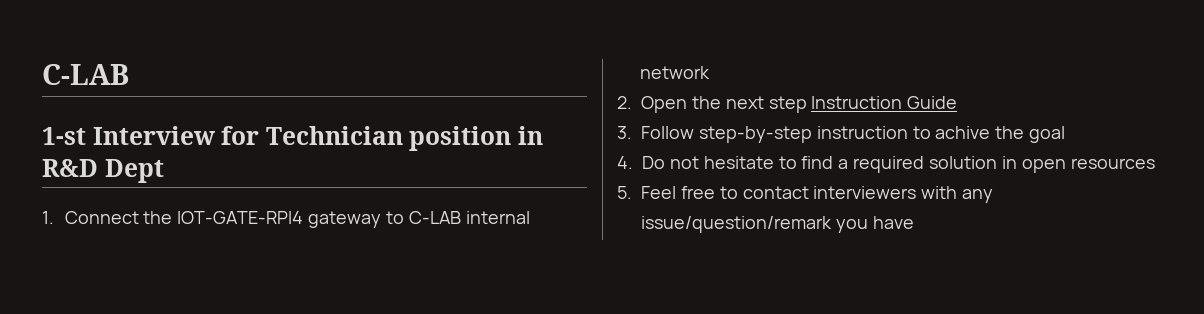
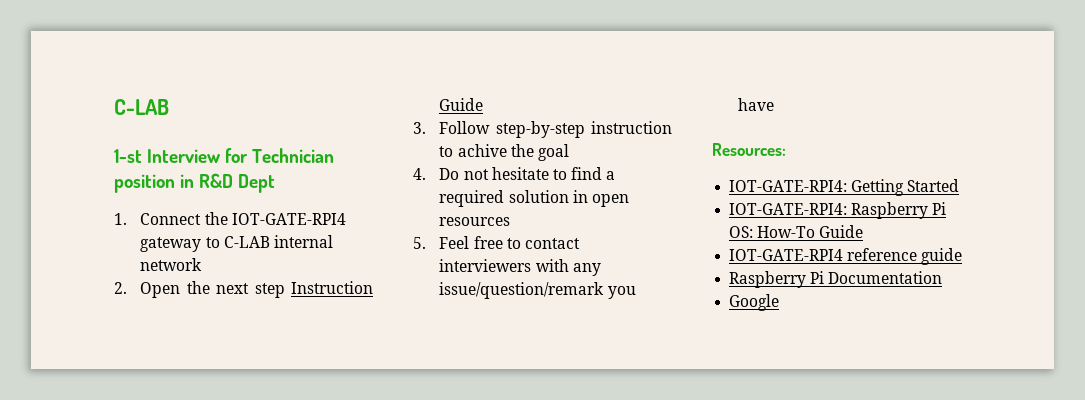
(914, 222) none -> [712,143,786,156] [729,179,960,196] [729,202,947,219] [729,225,864,238] [729,248,963,265] [729,271,943,288] [729,294,780,311] // Resources: // IOT-GATE-RPI4: Getting Started // IOT-GATE-RPI4: Raspberry Pi OS: How-To Guide // IOT-GATE-RPI4 reference guide // Raspberry Pi Documentation // Google

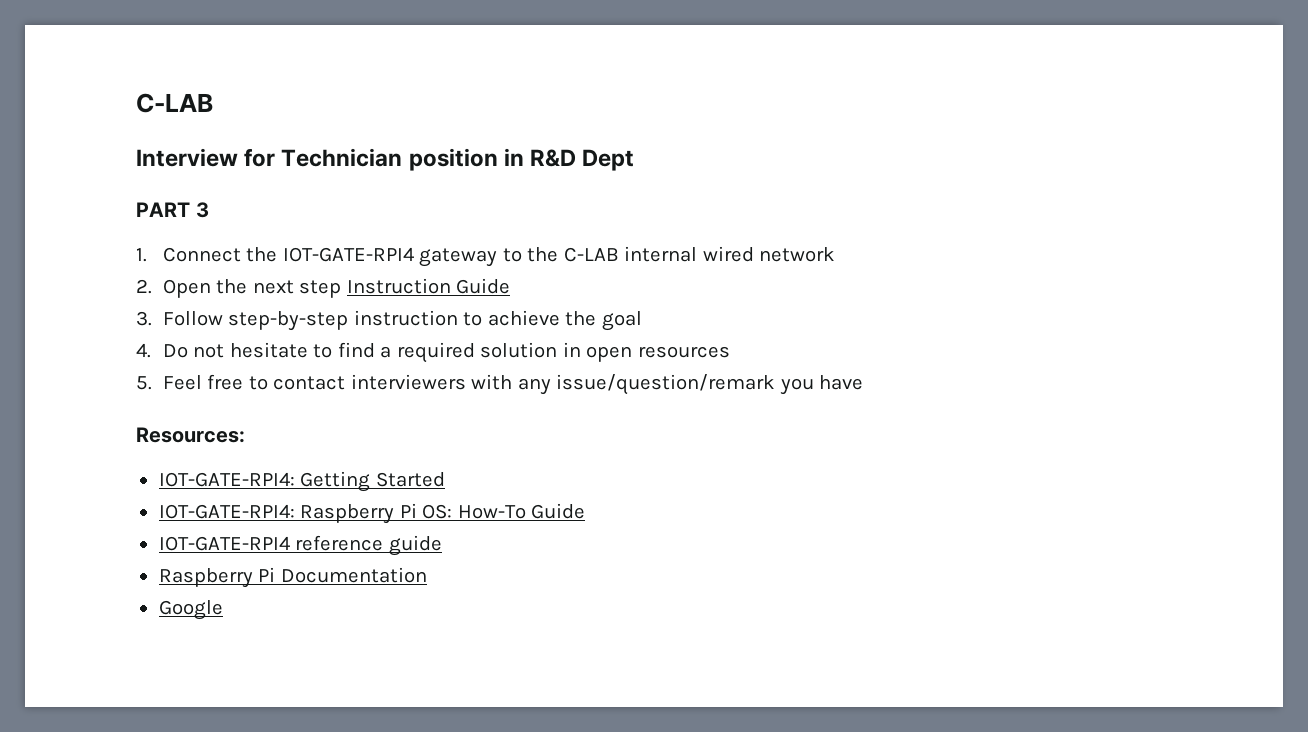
[114,149,142,163] 1-st -> (213, 103) none
(276, 183) none -> [136,202,209,218] // PART 3
(220, 242) none -> [527,247,559,262] the
(333, 241) none -> [702,246,754,262] wired
[457,144,507,157] achive -> [487,310,560,326] achieve

